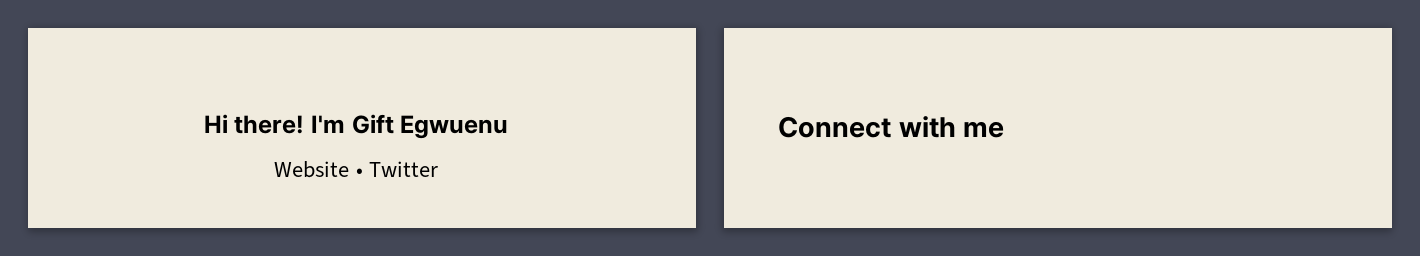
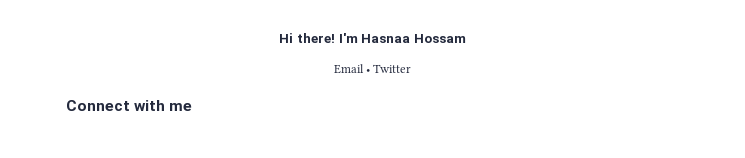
[351,114,509,139] [274,161,350,178] Gift Egwuenu // Website -> [361,34,466,43] [333,64,364,74] Hasnaa Hossam // Email

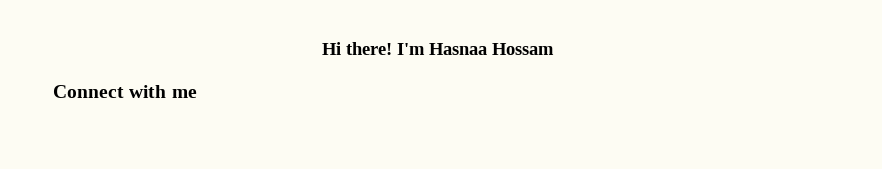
[333,64,412,74] // Email • Twitter -> (554, 49) none

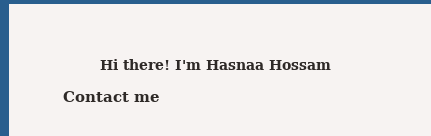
[53,85,167,98] Connect with -> [63,91,129,102] Contact

